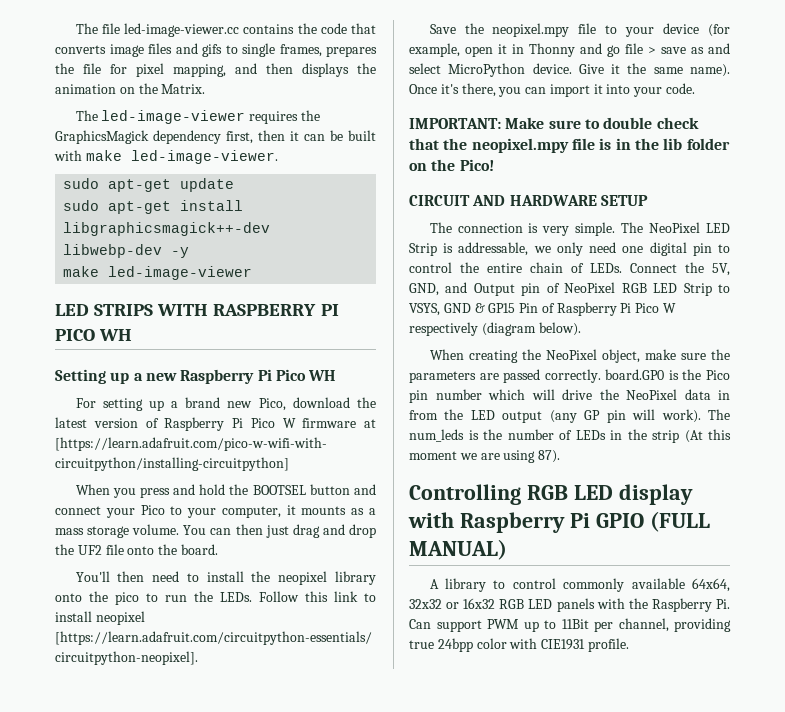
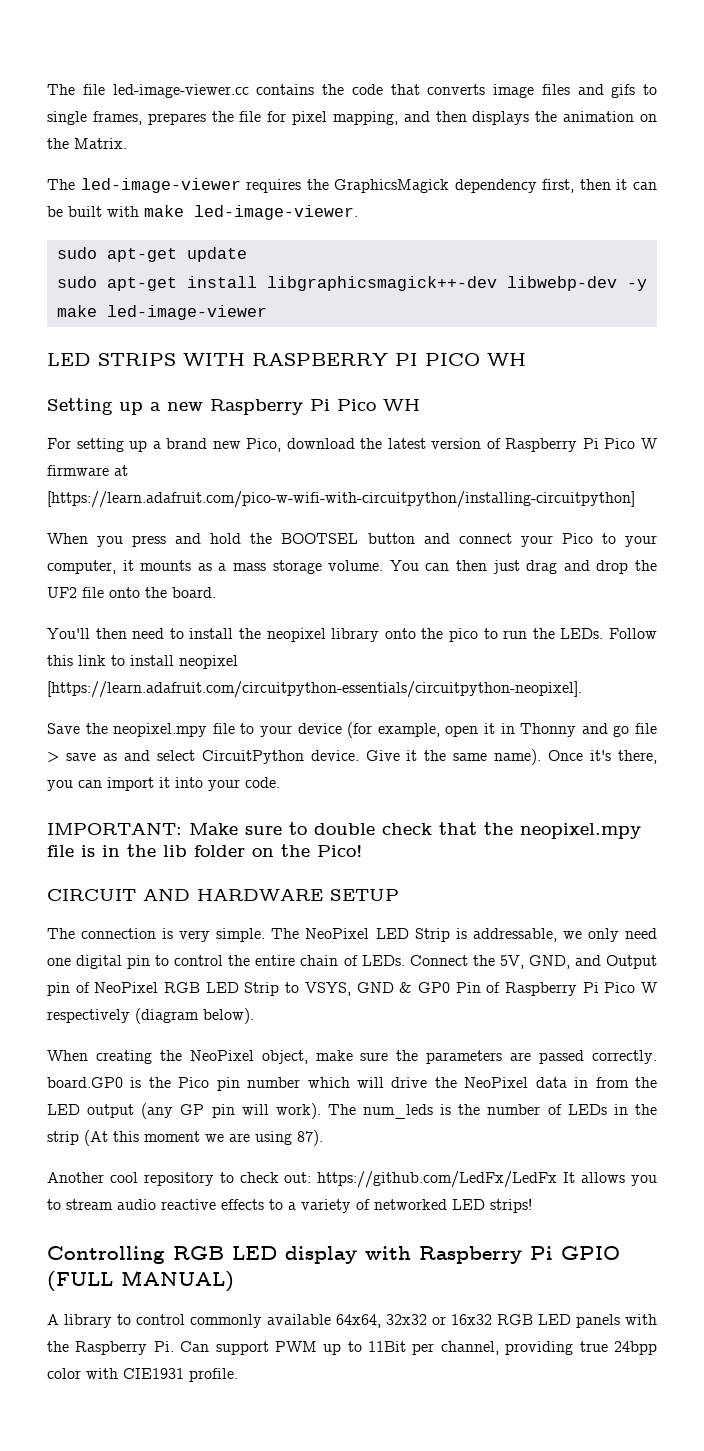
[448,63,526,77] MicroPython -> [201,750,304,764] CircuitPython
[488,303,516,313] GP15 -> [417,982,450,993] GP0
(561, 456) none -> [47,1171,658,1188] [47,1198,532,1213] // Another cool repository to check out: https://github.com/LedFx/LedFx It allows you to stream audio reactive effects to a variety of networked LED strips!

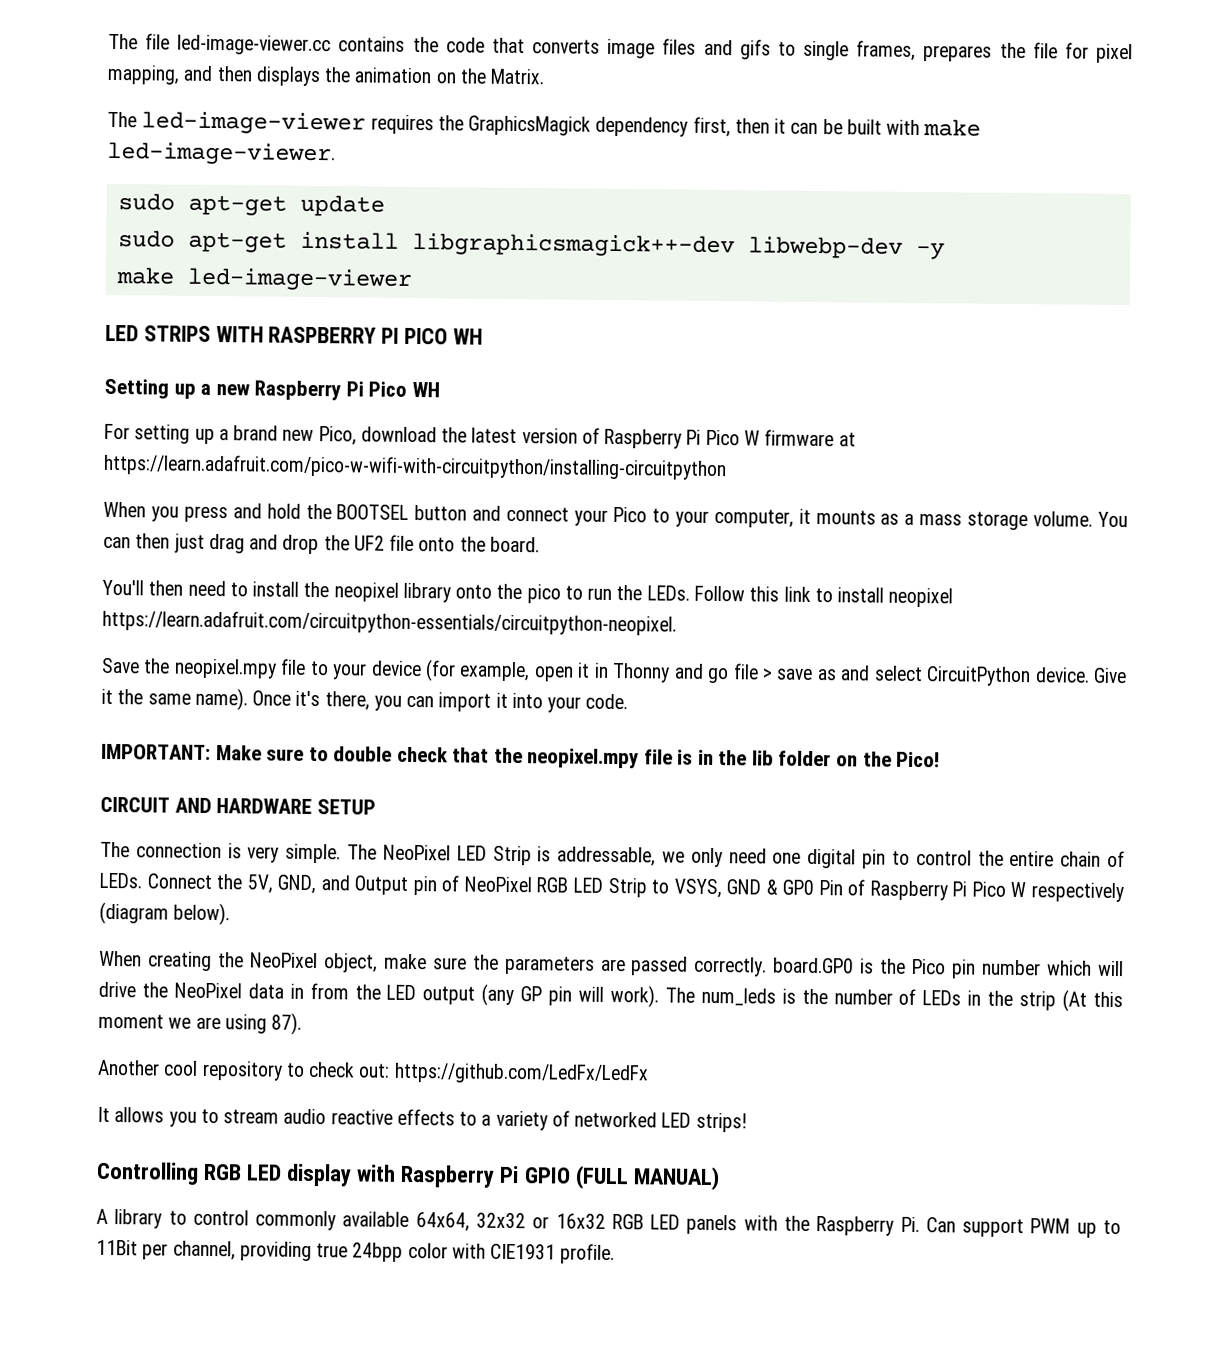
[47,491,635,508] [https://learn.adafruit.com/pico-w-wifi-with-circuitpython/installing-circuitpython] -> [103,453,727,481] https://learn.adafruit.com/pico-w-wifi-with-circuitpython/installing-circuitpython
[47,681,582,698] [https://learn.adafruit.com/circuitpython-essentials/circuitpython-neopixel]. -> [102,609,677,636] https://learn.adafruit.com/circuitpython-essentials/circuitpython-neopixel.
(558, 1179) none -> (649, 1073) //

